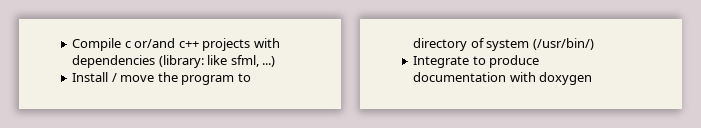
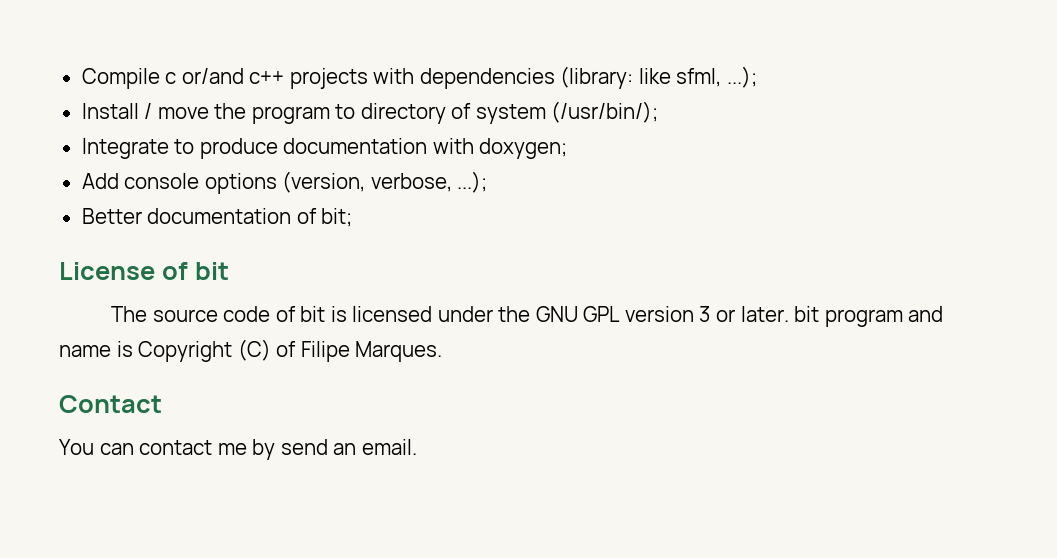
[262,56,276,67] ...) -> [726,66,757,88] ...);
[532,38,594,50] (/usr/bin/) -> [551,101,659,123] (/usr/bin/);
[539,72,593,85] doxygen -> [479,138,568,159] [81,171,488,194] [81,208,353,227] [59,262,229,280] [111,306,944,327] [59,339,443,362] [59,395,162,413] [59,439,417,460] doxygen; // Add console options (version, verbose, ...); // Better documentation of bit; // License of bit // The source code of bit is licensed under the GNU GPL version 3 or later. bit program and name is Copyright (C) of Filipe Marques. // Contact // You can contact me by send an email.

